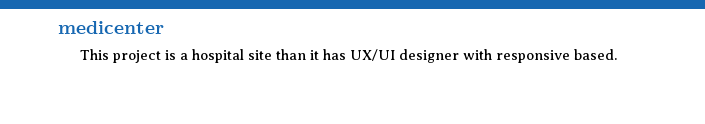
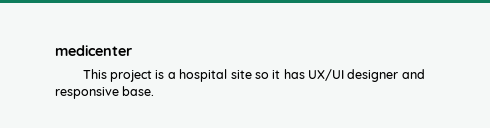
[275,49,306,60] than -> [254,72,269,79] so
[462,49,617,63] with responsive based. -> [401,69,425,79] [55,86,155,99] and responsive base.

